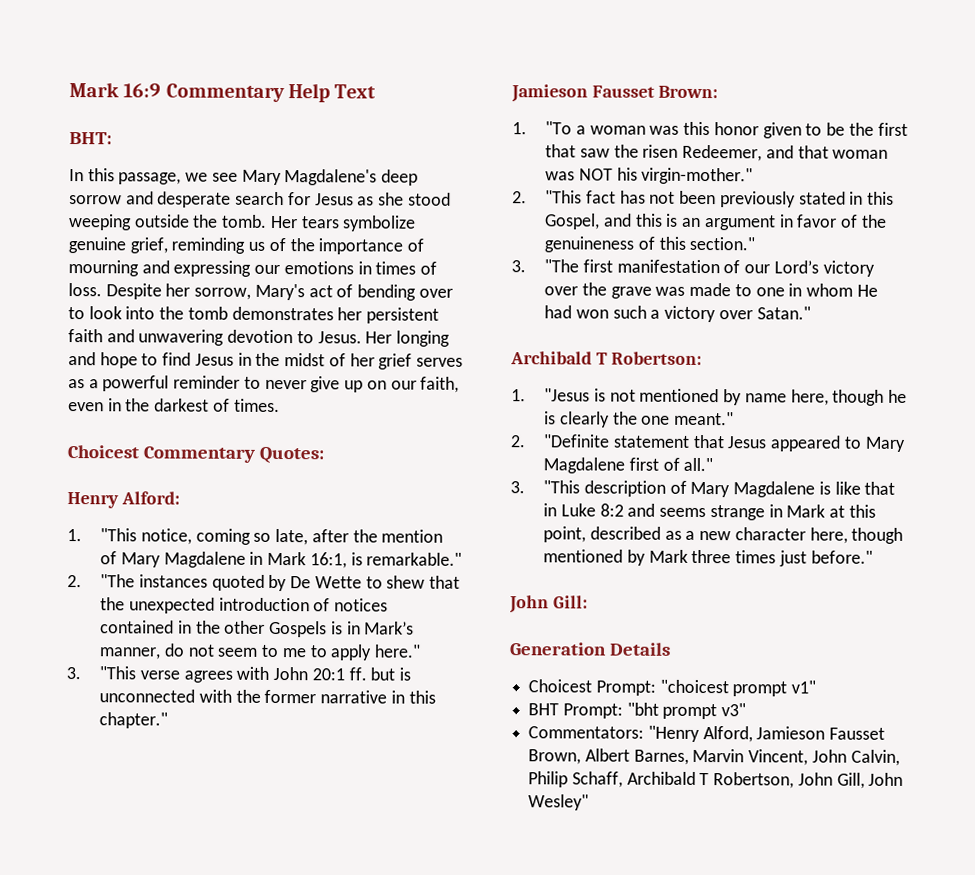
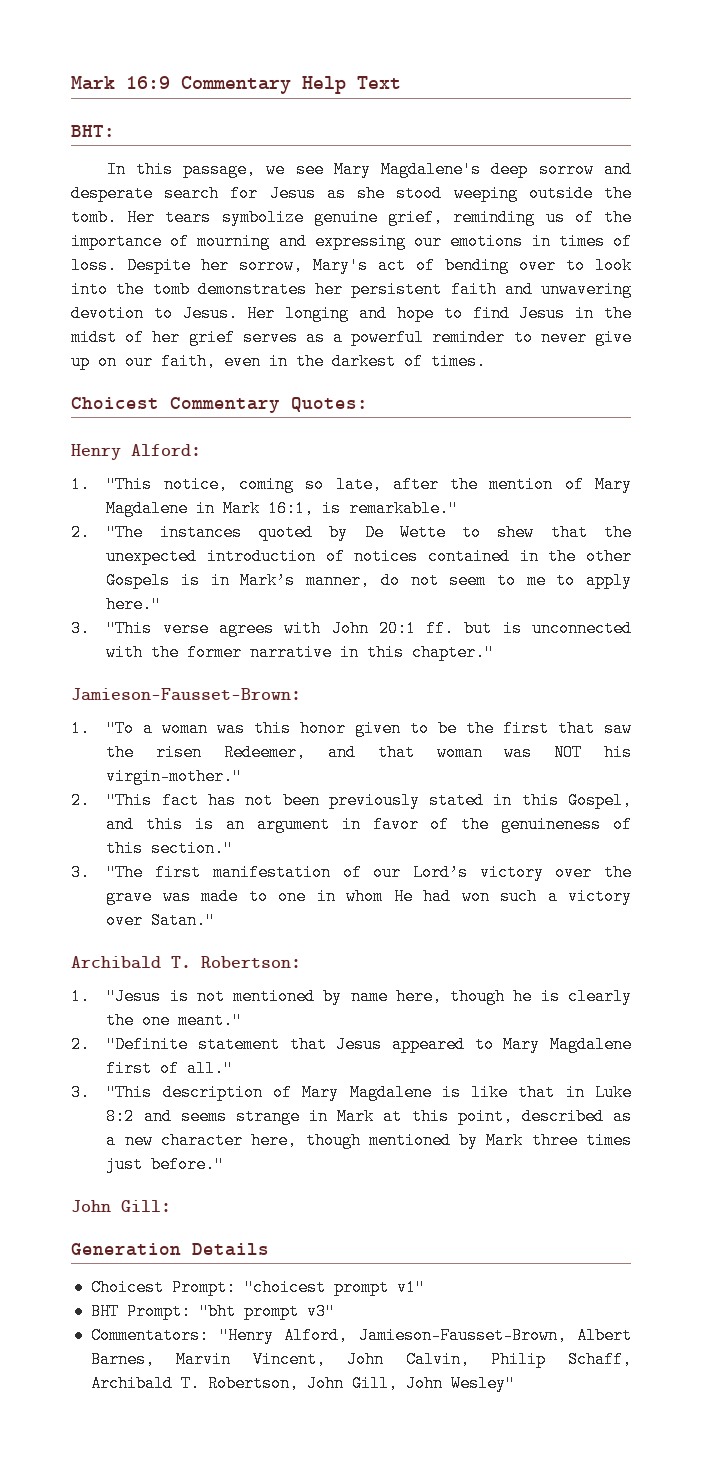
[511,84,719,103] Jamieson Fausset Brown: -> [71,688,301,701] Jamieson-Fausset-Brown:
[595,352,608,365] T -> [171,956,191,968] T.
[756,726,886,740] [528,749,582,765] Jamieson Fausset Brown, -> [358,1327,567,1344] Jamieson-Fausset-Brown,
[699,773,710,786] T -> [180,1375,200,1392] T.

